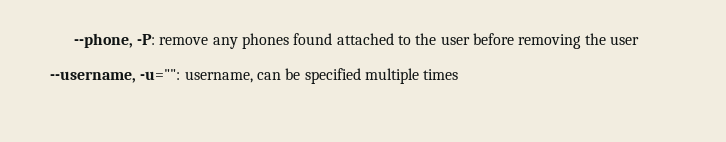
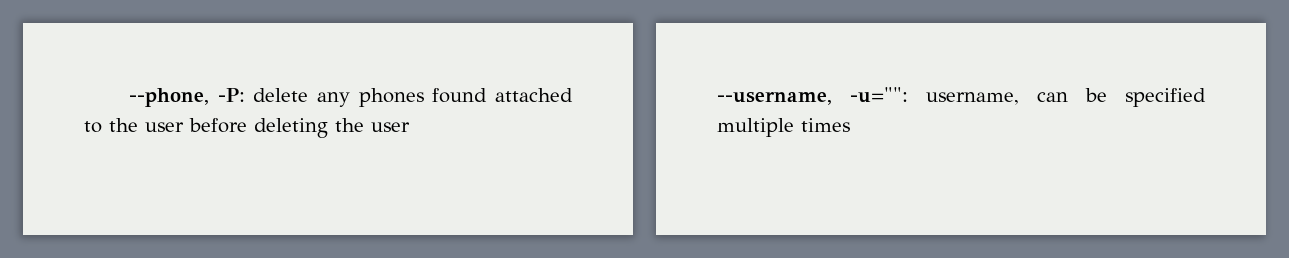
[159,37,209,45] remove -> [253,88,309,102] delete
[518,34,582,49] removing -> [254,118,328,138] deleting

